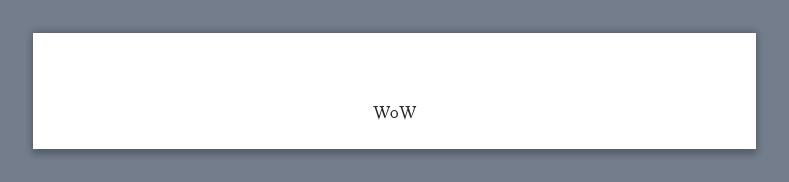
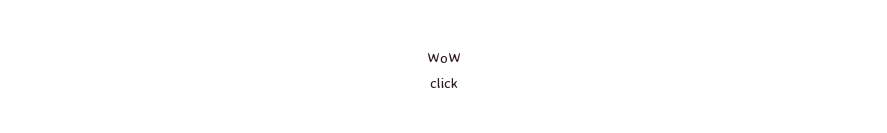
(417, 113) none -> [429,78,458,88] // click

